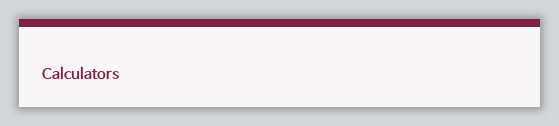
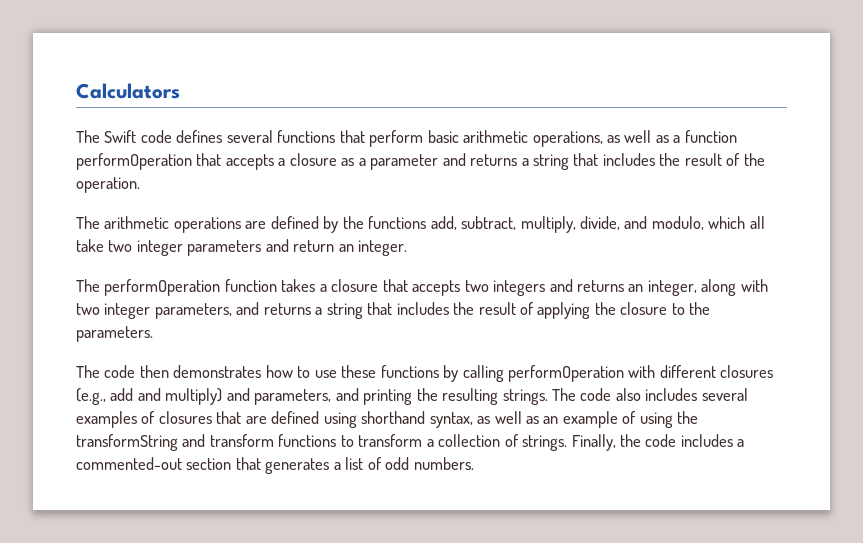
(119, 73) none -> [76,130,737,147] [76,153,765,170] [76,177,140,193] [76,216,765,233] [76,239,408,256] [76,279,768,296] [76,302,711,319] [76,326,153,342] [76,365,774,382] [76,388,748,405] [76,411,699,428] [76,434,745,451] [76,457,474,474] // The Swift code defines several functions that perform basic arithmetic operations, as well as a function performOperation that accepts a closure as a parameter and returns a string that includes the result of the operation. // The arithmetic operations are defined by the functions add, subtract, multiply, divide, and modulo, which all take two integer parameters and return an integer. // The performOperation function takes a closure that accepts two integers and returns an integer, along with two integer parameters, and returns a string that includes the result of applying the closure to the parameters. // The code then demonstrates how to use these functions by calling performOperation with different closures (e.g., add and multiply) and parameters, and printing the resulting strings. The code also includes several examples of closures that are defined using shorthand syntax, as well as an example of using the transformString and transform functions to transform a collection of strings. Finally, the code includes a commented-out section that generates a list of odd numbers.

